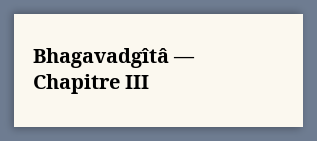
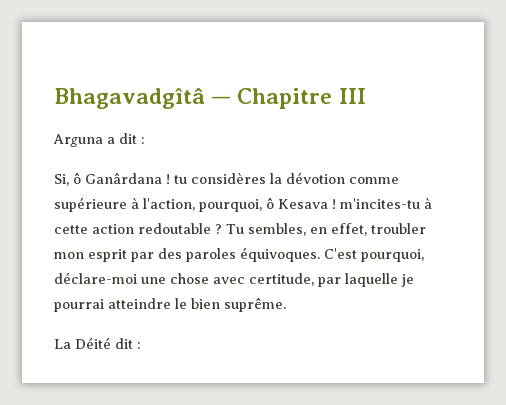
(150, 82) none -> [53,133,145,147] [54,172,399,186] [54,197,432,212] [54,223,426,236] [54,247,424,262] [54,272,414,287] [54,297,286,312] [54,337,141,349] // Arguna a dit : // Si, ô Ganârdana ! tu considères la dévotion comme supérieure à l'action, pourquoi, ô Kesava ! m'incites-tu à cette action redoutable ? Tu sembles, en effet, troubler mon esprit par des paroles équivoques. C'est pourquoi, déclare-moi une chose avec certitude, par laquelle je pourrai atteindre le bien suprême. // La Déité dit :

